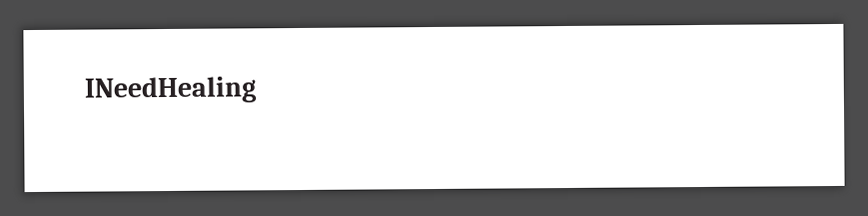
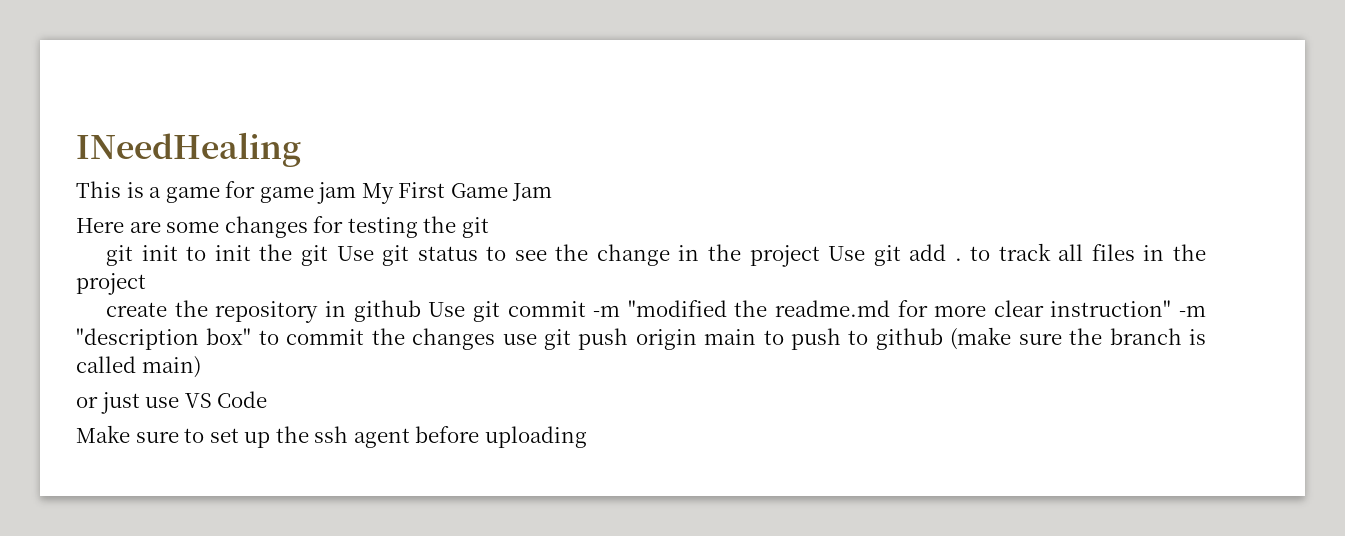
(256, 90) none -> [76,181,553,204] [76,216,489,238] [106,243,1207,267] [76,273,146,295] [106,300,1206,323] [76,327,1207,350] [76,356,201,378] [76,391,268,414] [76,425,587,448] // This is a game for game jam My First Game Jam // Here are some changes for testing the git // git init to init the git Use git status to see the change in the project Use git add . to track all files in the project // create the repository in github Use git commit -m "modified the readme.md for more clear instruction" -m "description box" to commit the changes use git push origin main to push to github (make sure the branch is called main) // or just use VS Code // Make sure to set up the ssh agent before uploading

